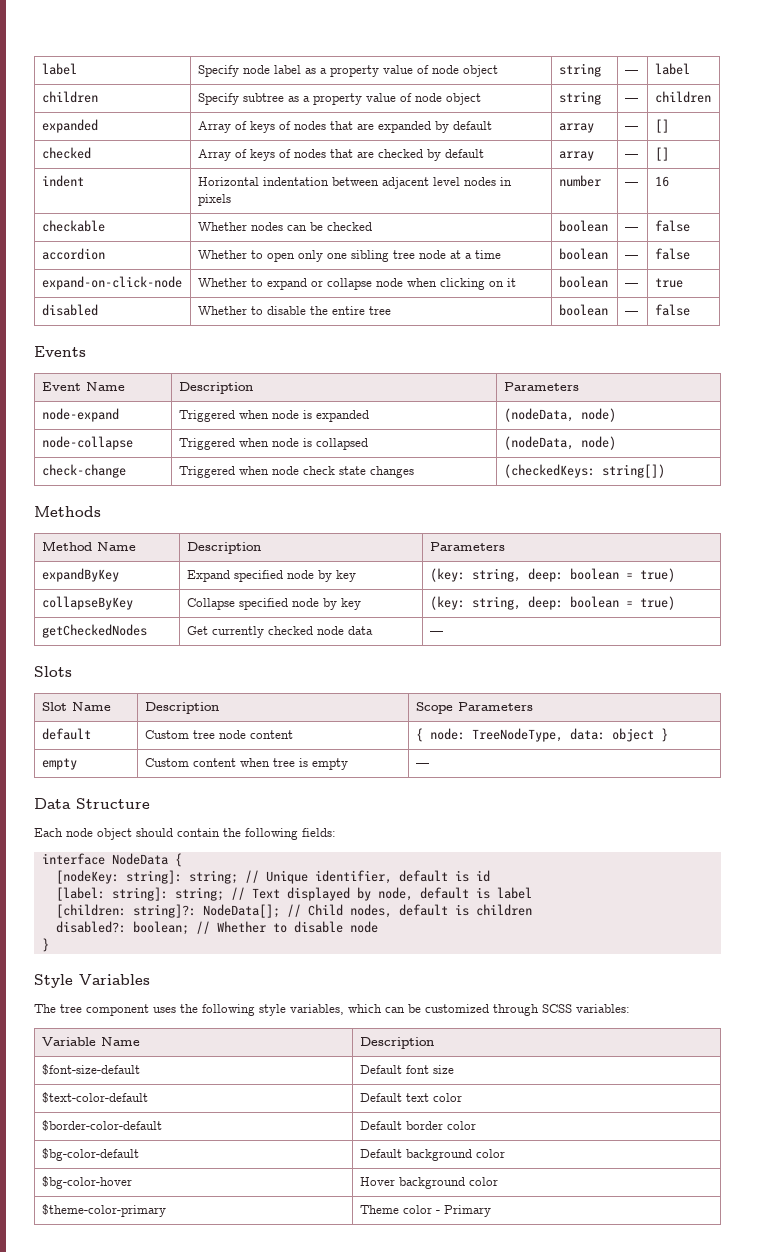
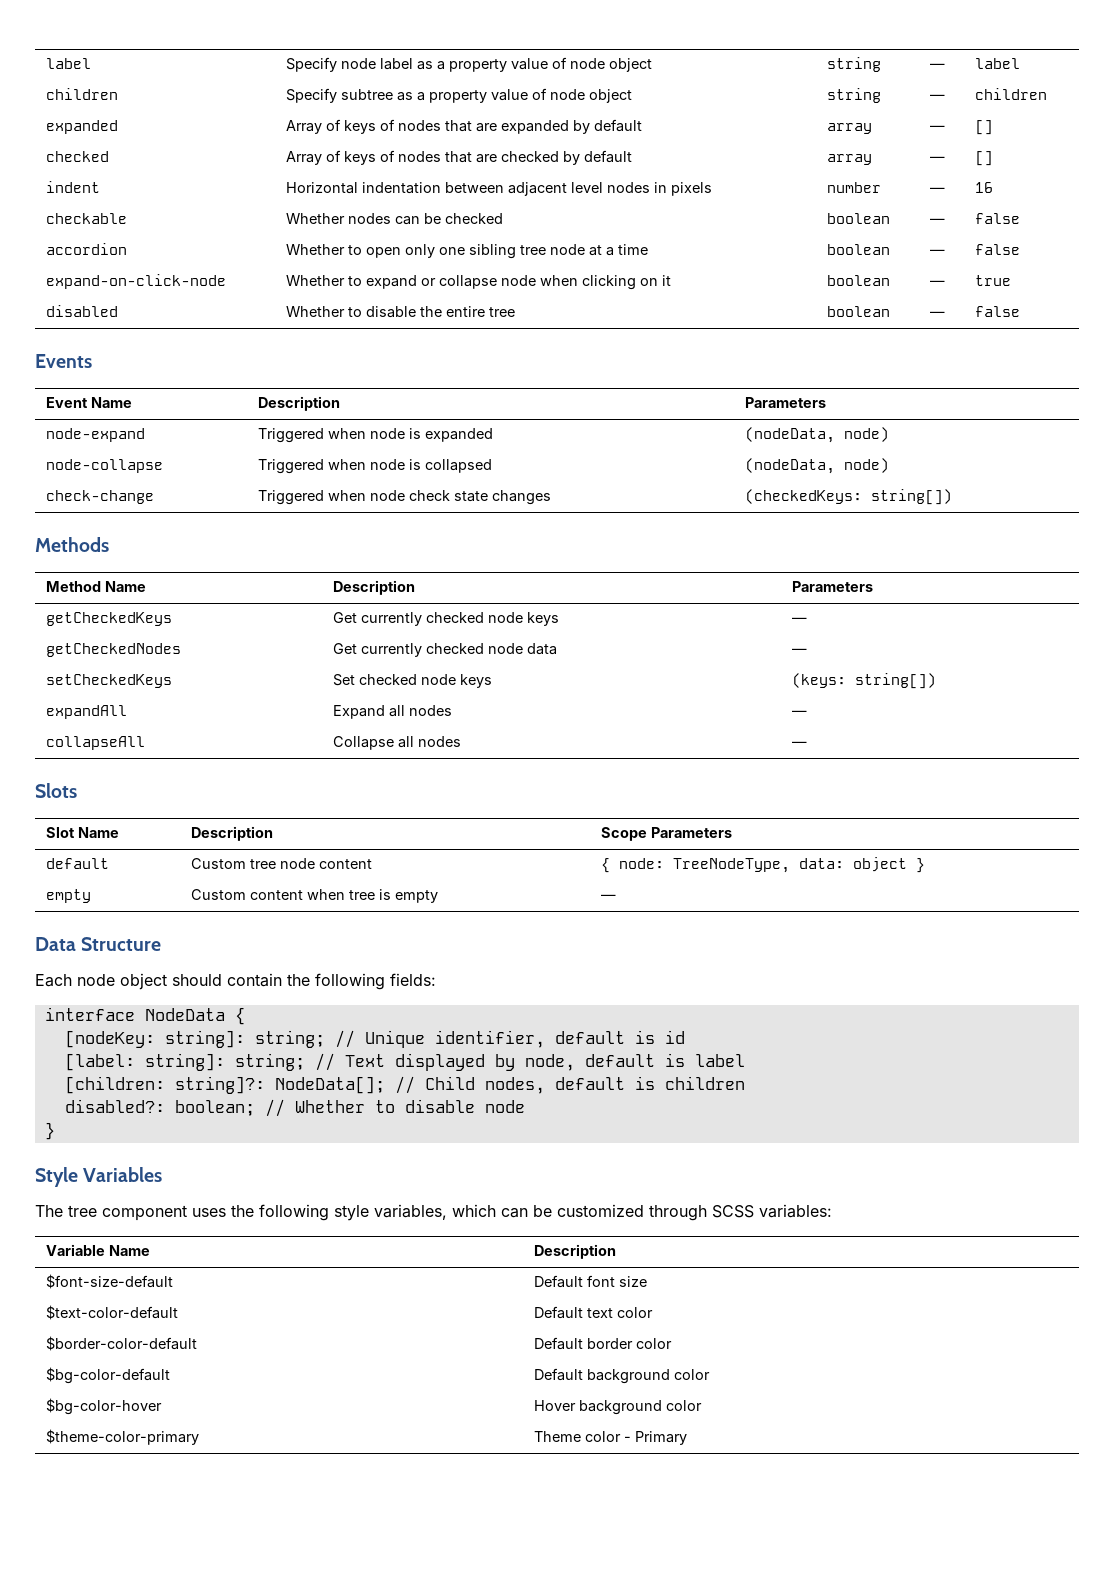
[41,568,119,582] [186,570,356,582] [429,568,675,582] [41,596,133,610] [186,598,361,610] [429,596,675,610] expandByKey | Expand specified node by key | (key: string, deep: boolean = true) // collapseByKey | Collapse specified node by key | (key: string, deep: boolean = true) -> [46,612,173,626] [333,612,560,626] [792,617,808,623] getCheckedKeys | Get currently checked node keys | —
(443, 633) none -> [46,674,173,688] [333,674,493,688] [792,673,937,689] [46,705,128,719] [333,705,453,719] [792,710,808,716] [46,736,146,750] [333,736,462,750] [792,741,808,747] // setCheckedKeys | Set checked node keys | (keys: string[]) // expandAll | Expand all nodes | — // collapseAll | Collapse all nodes | —

